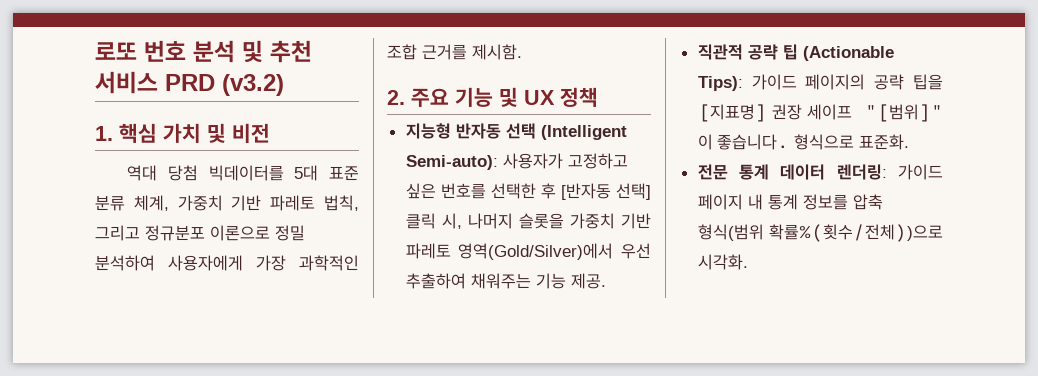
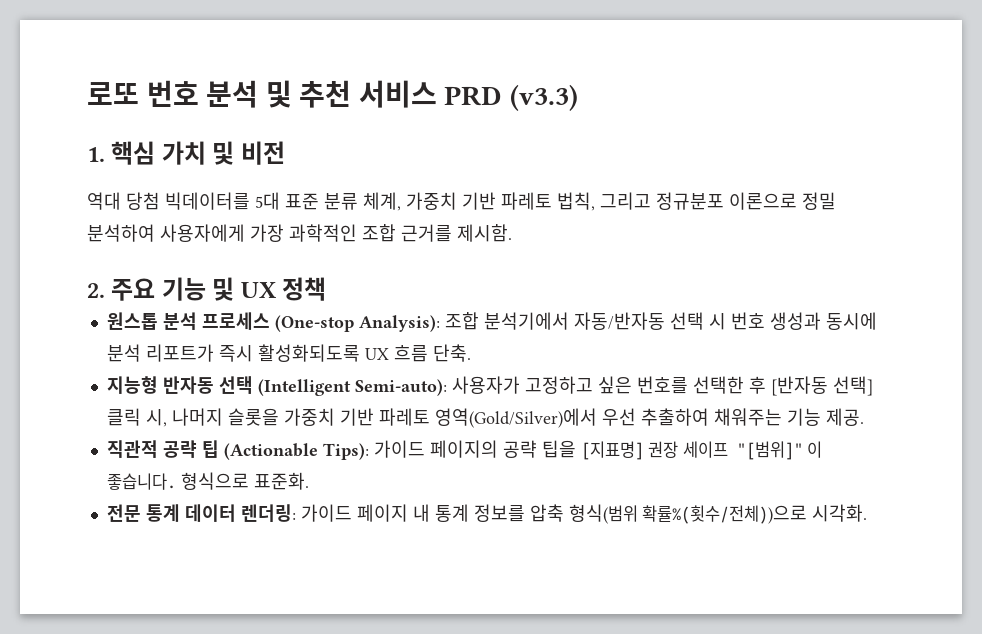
[222,74,284,96] (v3.2) -> [509,84,578,111] (v3.3)
(598, 97) none -> [106,312,877,332] [106,344,471,362] // 원스톱 분석 프로세스 (One-stop Analysis): 조합 분석기에서 자동/반자동 선택 시 번호 생성과 동시에 분석 리포트가 즉시 활성화되도록 UX 흐름 단축.

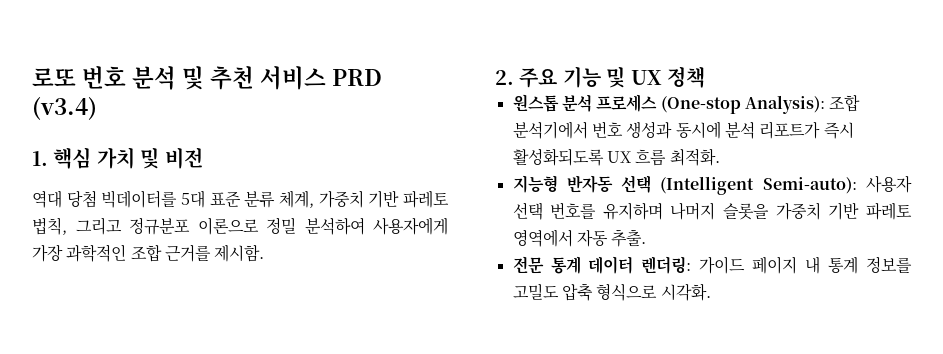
[509,84,578,111] (v3.3) -> [32,96,97,120] (v3.4)
[573,312,726,330] 자동/반자동 선택 시 -> (588, 130) none
[432,344,471,362] 단축. -> [669,148,720,166] 최적화.
[451,376,873,396] [106,408,167,427] 사용자가 고정하고 싶은 번호를 선택한 후 [반자동 선택] 클릭 시, -> [866,175,913,193] [512,202,663,220] 사용자 선택 번호를 유지하며
[434,408,864,428] [106,440,823,460] [106,472,309,490] 영역(Gold/Silver)에서 우선 추출하여 채워주는 기능 제공. // 직관적 공략 팁 (Actionable Tips): 가이드 페이지의 공략 팁을 [지표명] 권장 세이프 "[범위]" 이 좋습니다. 형식으로 표준화. -> [512,229,647,247] 영역에서 자동 추출.
[529,504,808,524] 압축 형식(범위 확률%(횟수/전체))으로 -> [512,283,658,301] 고밀도 압축 형식으로

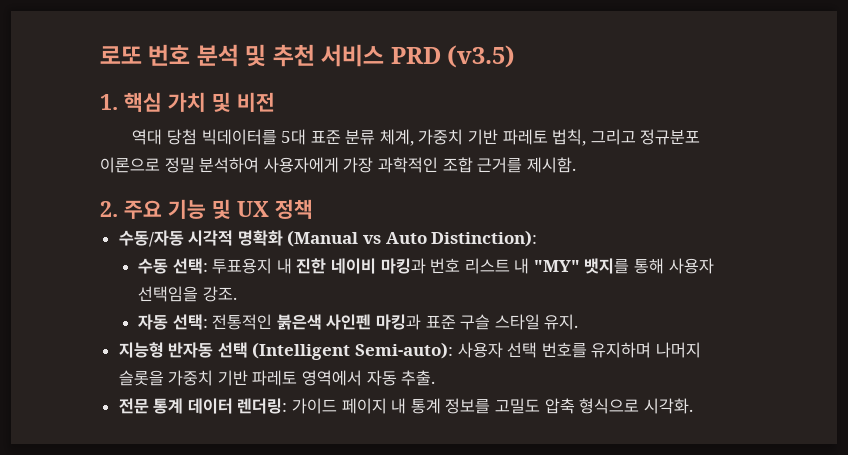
[32,96,97,120] (v3.4) -> [447,45,516,68] (v3.5)
[512,94,861,114] [512,121,854,139] [512,148,720,166] 원스톱 분석 프로세스 (One-stop Analysis): 조합 분석기에서 번호 생성과 동시에 분석 리포트가 즉시 활성화되도록 UX 흐름 최적화. -> [118,230,538,247] [137,258,714,274] [137,286,237,302] [137,314,579,330] 수동/자동 시각적 명확화 (Manual vs Auto Distinction): // 수동 선택: 투표용지 내 진한 네이비 마킹과 번호 리스트 내 "MY" 뱃지를 통해 사용자 선택임을 강조. // 자동 선택: 전통적인 붉은색 사인펜 마킹과 표준 구슬 스타일 유지.

